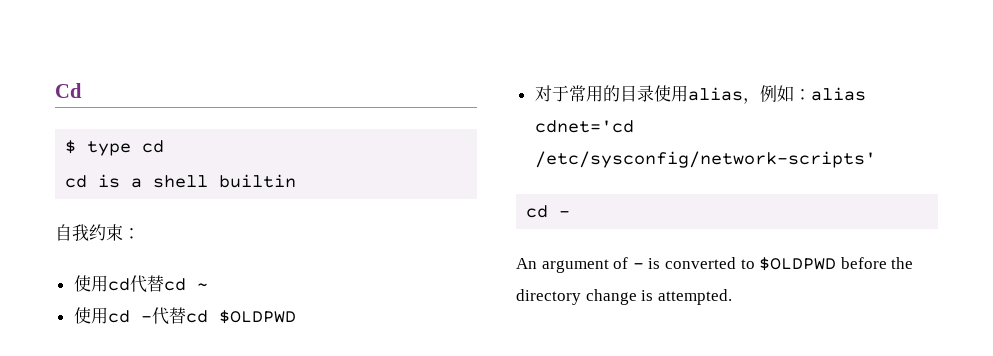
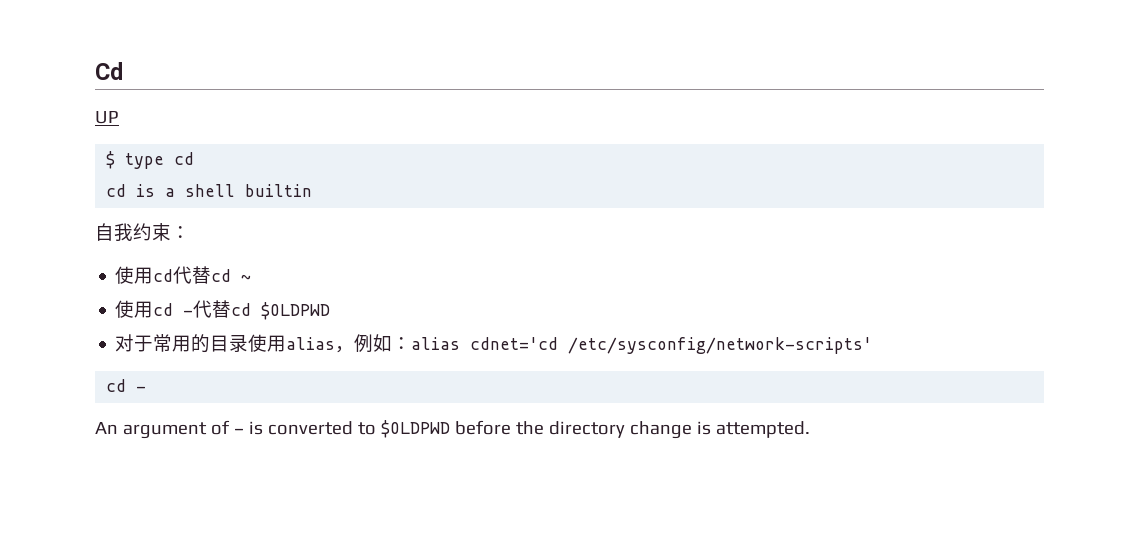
(82, 90) none -> [95,111,119,124] // UP

